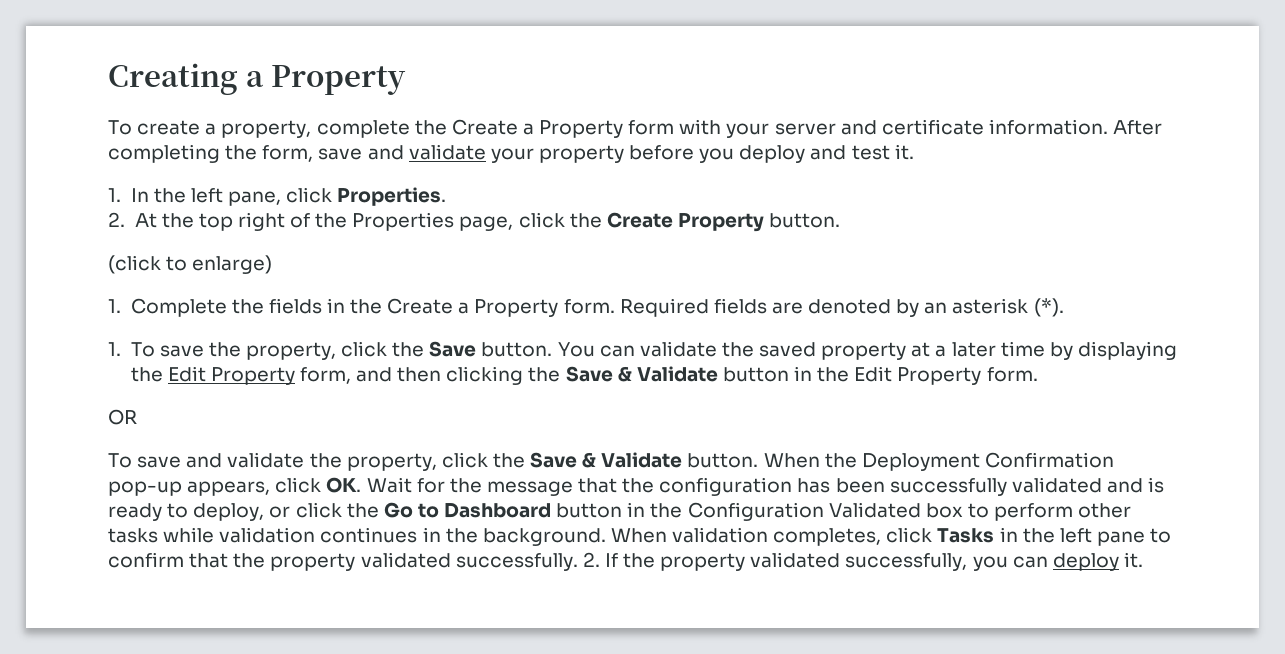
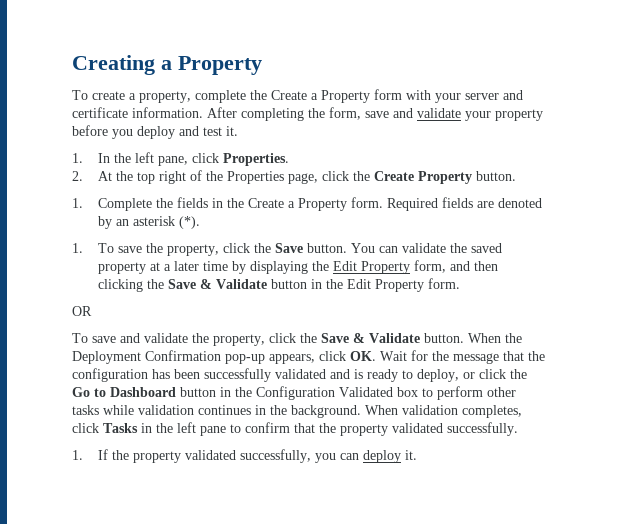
[108,255,273,274] // (click to enlarge) -> (516, 176) none
[582,552,600,567] 2. -> [72,450,83,460] // 1.

